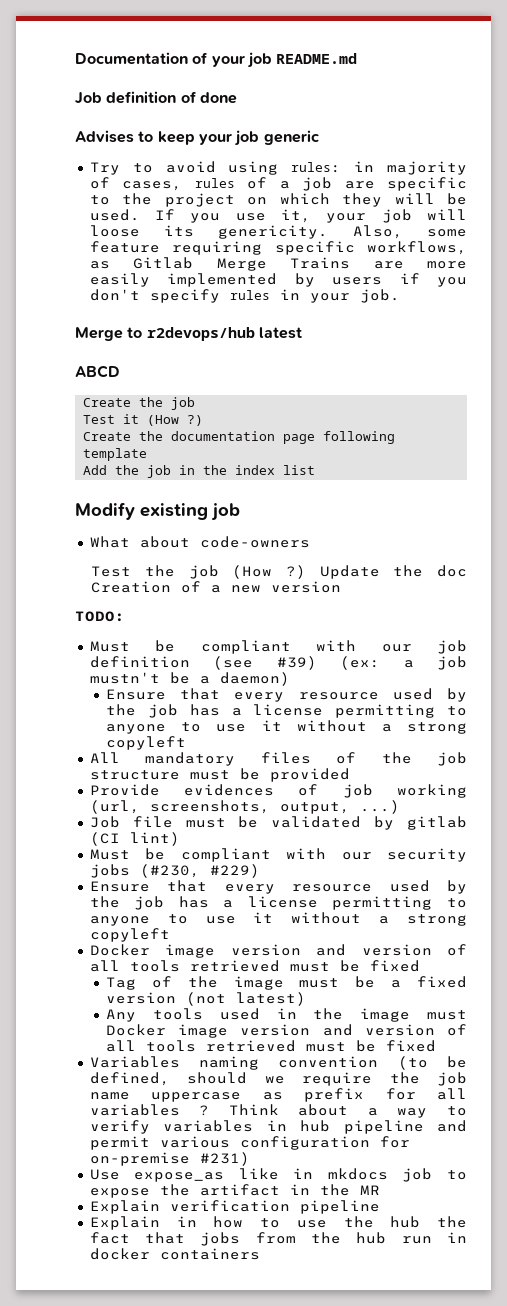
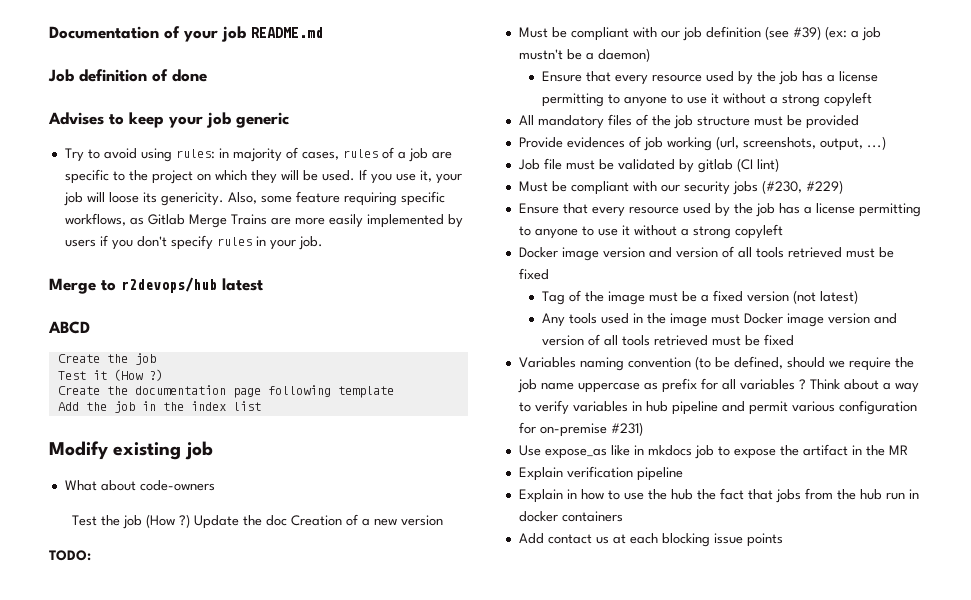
(260, 1254) none -> [518,533,783,547] // Add contact us at each blocking issue points

